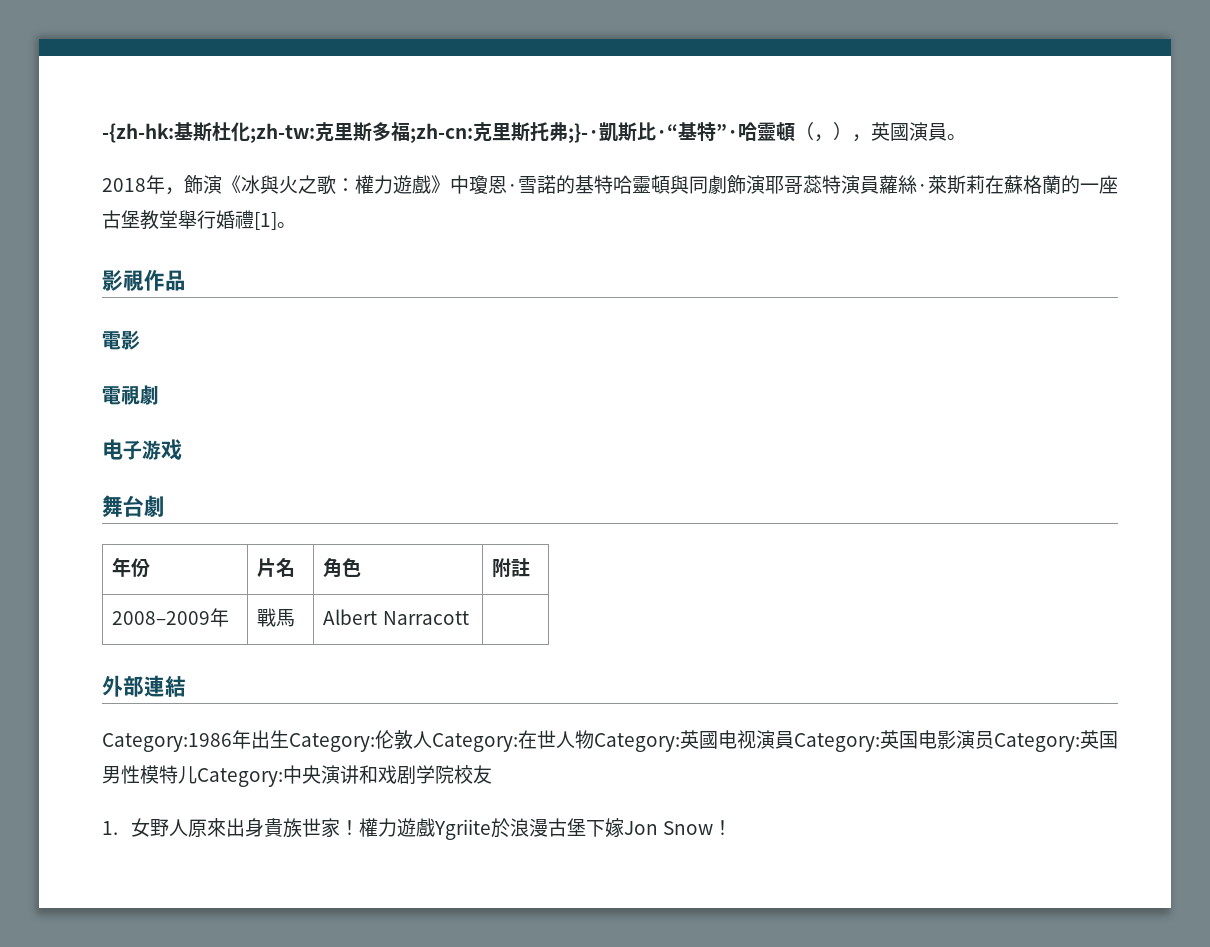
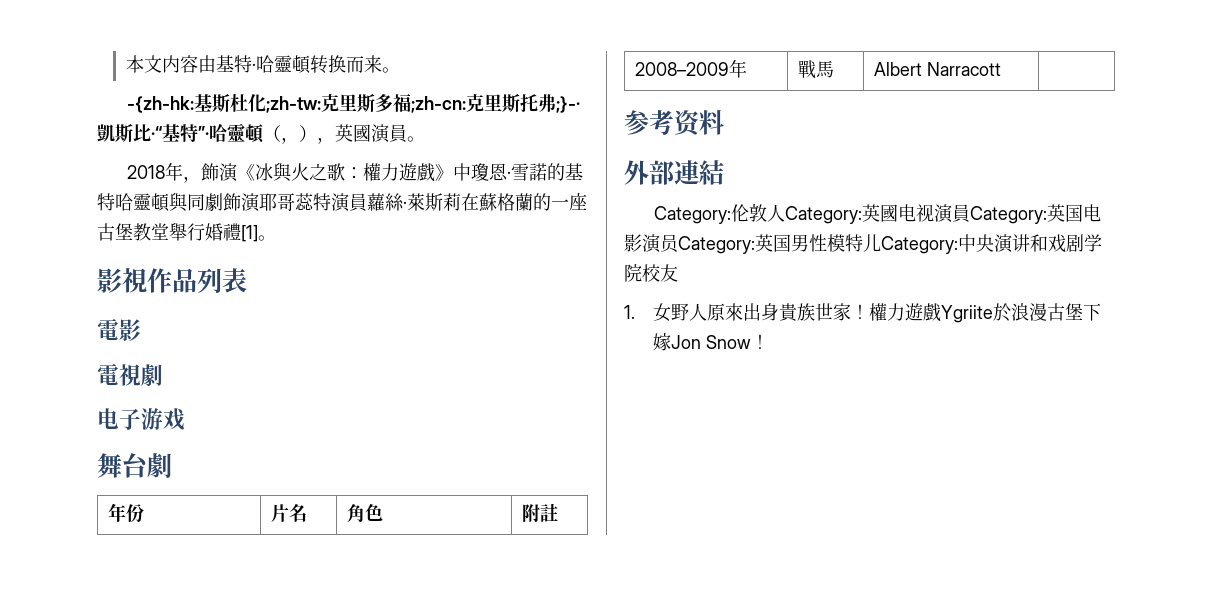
(102, 133) none -> [125,55,400,74] 本文内容由基特·哈靈頓转换而来。 //
(186, 280) none -> [197,268,247,294] 列表
(469, 618) none -> [624,110,724,137] // 参考资料
[102,730,289,752] Category:1986年出生 -> (724, 172) none
[518,730,680,752] 在世人物Category: -> (863, 215) none

